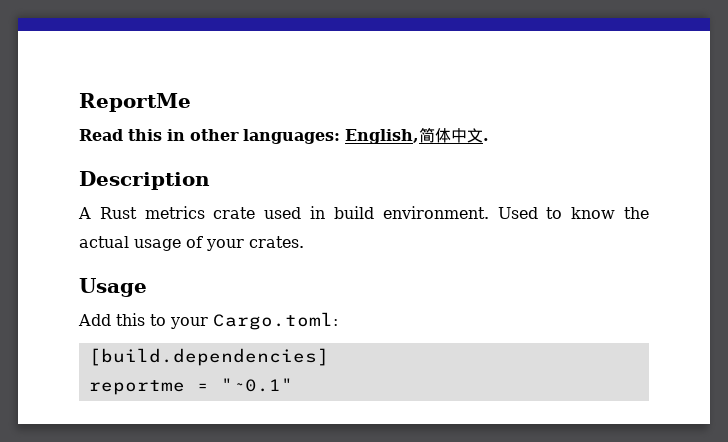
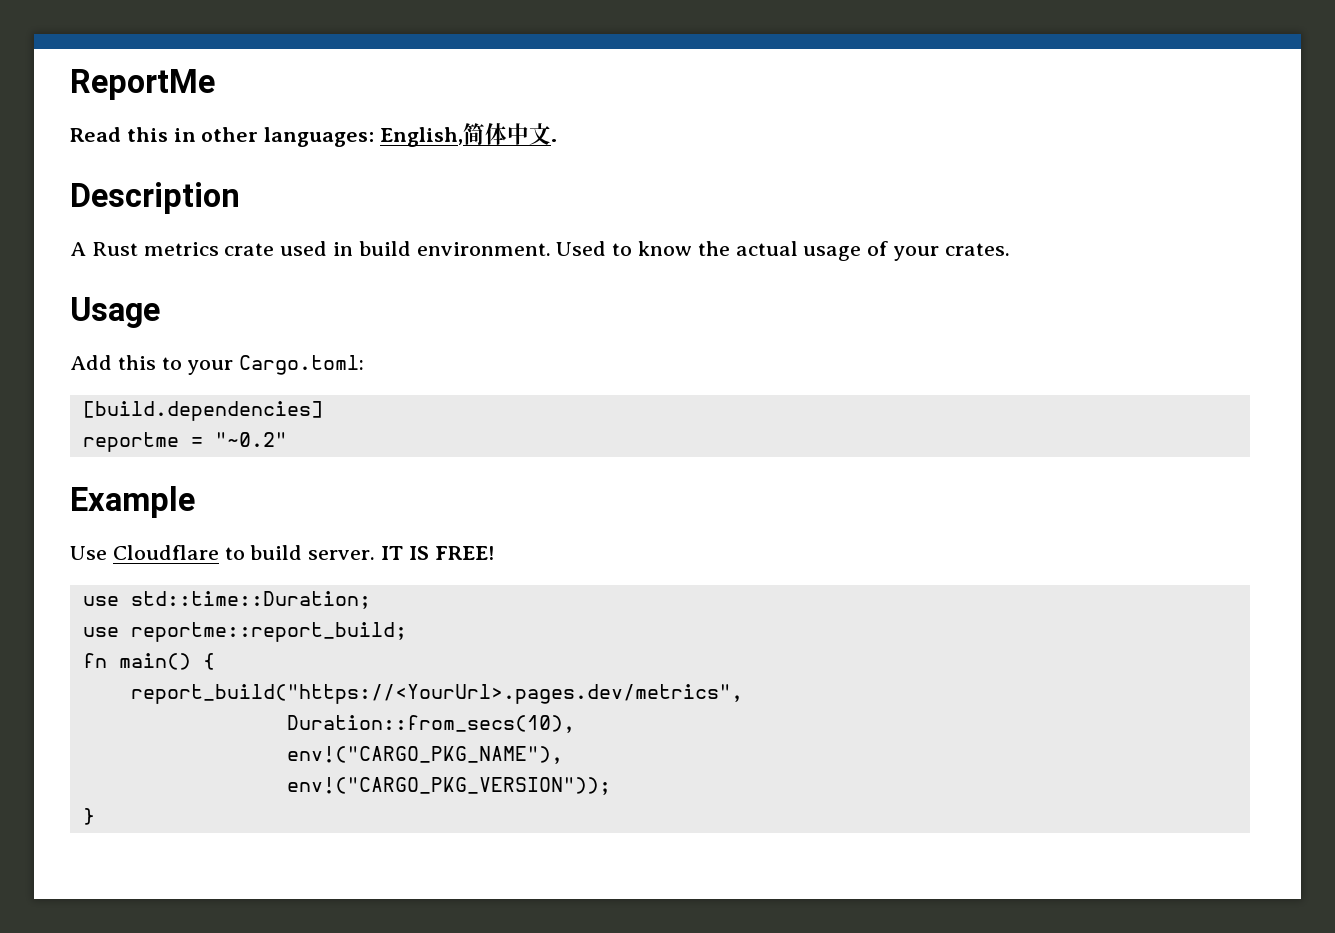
[220,378,293,392] "~0.1" -> [214,432,287,447] [70,486,195,518] [70,545,494,560] [82,591,371,609] [82,622,407,642] [82,653,215,670] [130,684,743,704] [286,715,575,733] [286,746,563,764] [286,777,611,795] [82,808,95,825] "~0.2" // Example // Use Cloudflare to build server. IT IS FREE! // use std::time::Duration; // use reportme::report_build; // fn main() { // report_build("https://<YourUrl>.pages.dev/metrics", // Duration::from_secs(10), // env!("CARGO_PKG_NAME"), // env!("CARGO_PKG_VERSION")); // }

